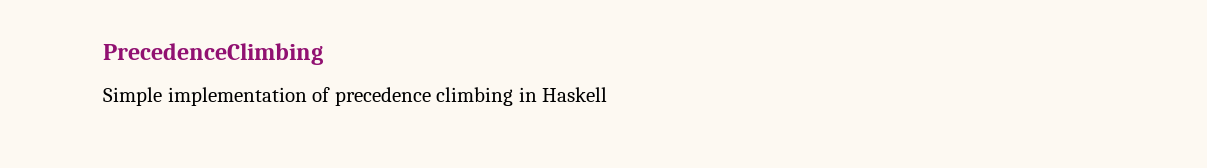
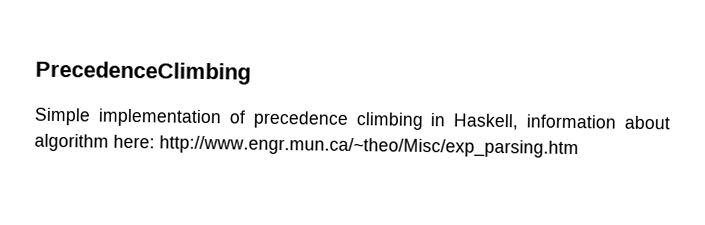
[542,87,608,102] Haskell -> [453,113,670,131] [34,133,579,159] Haskell, information about algorithm here: http://www.engr.mun.ca/~theo/Misc/exp_parsing.htm

